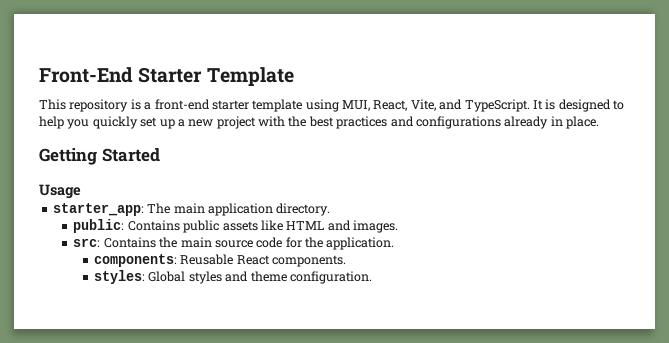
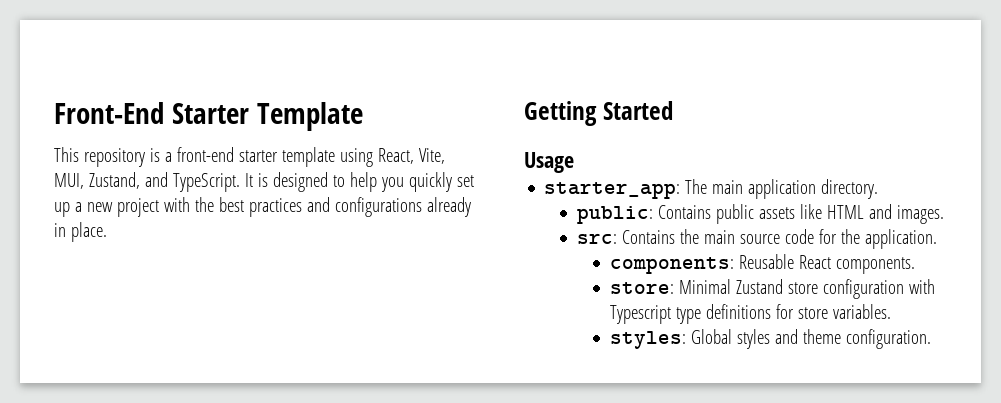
[342,100,370,111] MUI, -> (373, 157) none
(436, 105) none -> [54,172,140,189] MUI, Zustand,
(347, 261) none -> [609,279,935,299] [609,304,891,324] // store: Minimal Zustand store configuration with Typescript type definitions for store variables.

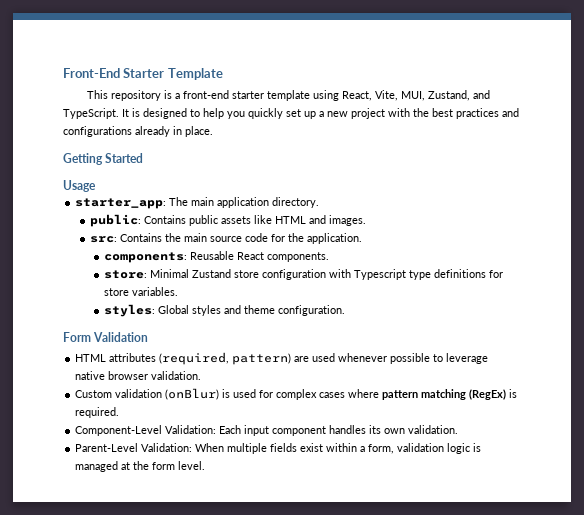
(931, 339) none -> [63,332,149,342] [75,352,489,365] [75,371,202,380] [75,388,518,400] [75,407,120,418] [75,425,459,436] [75,443,482,454] [75,461,206,472] // Form Validation // HTML attributes (required, pattern) are used whenever possible to leverage native browser validation. // Custom validation (onBlur) is used for complex cases where pattern matching (RegEx) is required. // Component-Level Validation: Each input component handles its own validation. // Parent-Level Validation: When multiple fields exist within a form, validation logic is managed at the form level.

